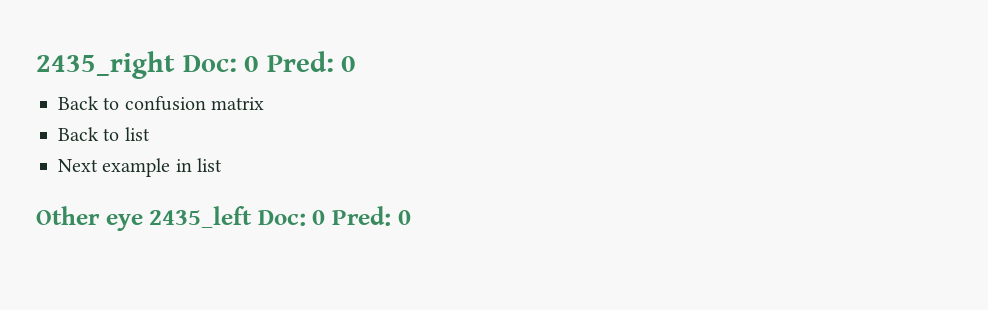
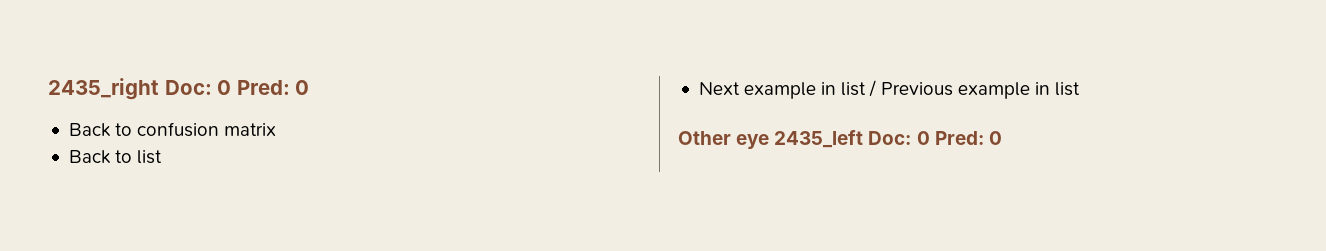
(223, 165) none -> [869,80,1080,99] / Previous example in list

